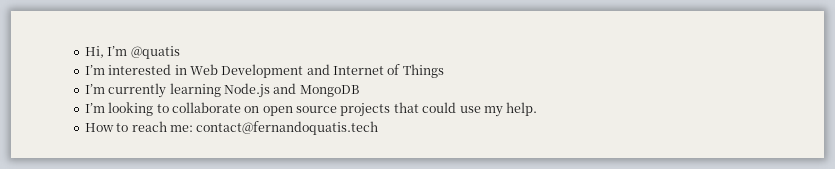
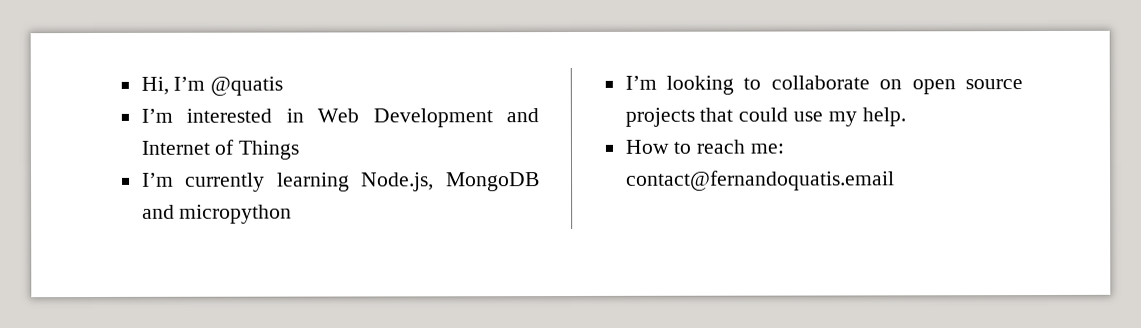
[223,83,359,98] Node.js and MongoDB -> [361,172,540,192] [141,204,293,224] Node.js, MongoDB and micropython
[196,121,379,135] contact@fernandoquatis.tech -> [625,170,895,191] contact@fernandoquatis.email

